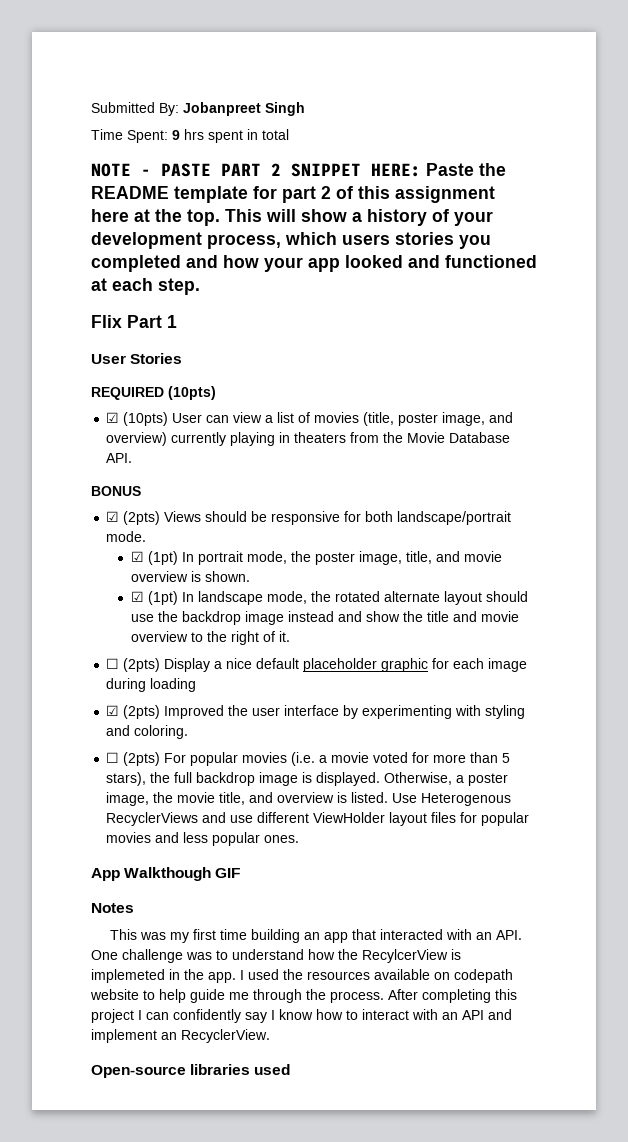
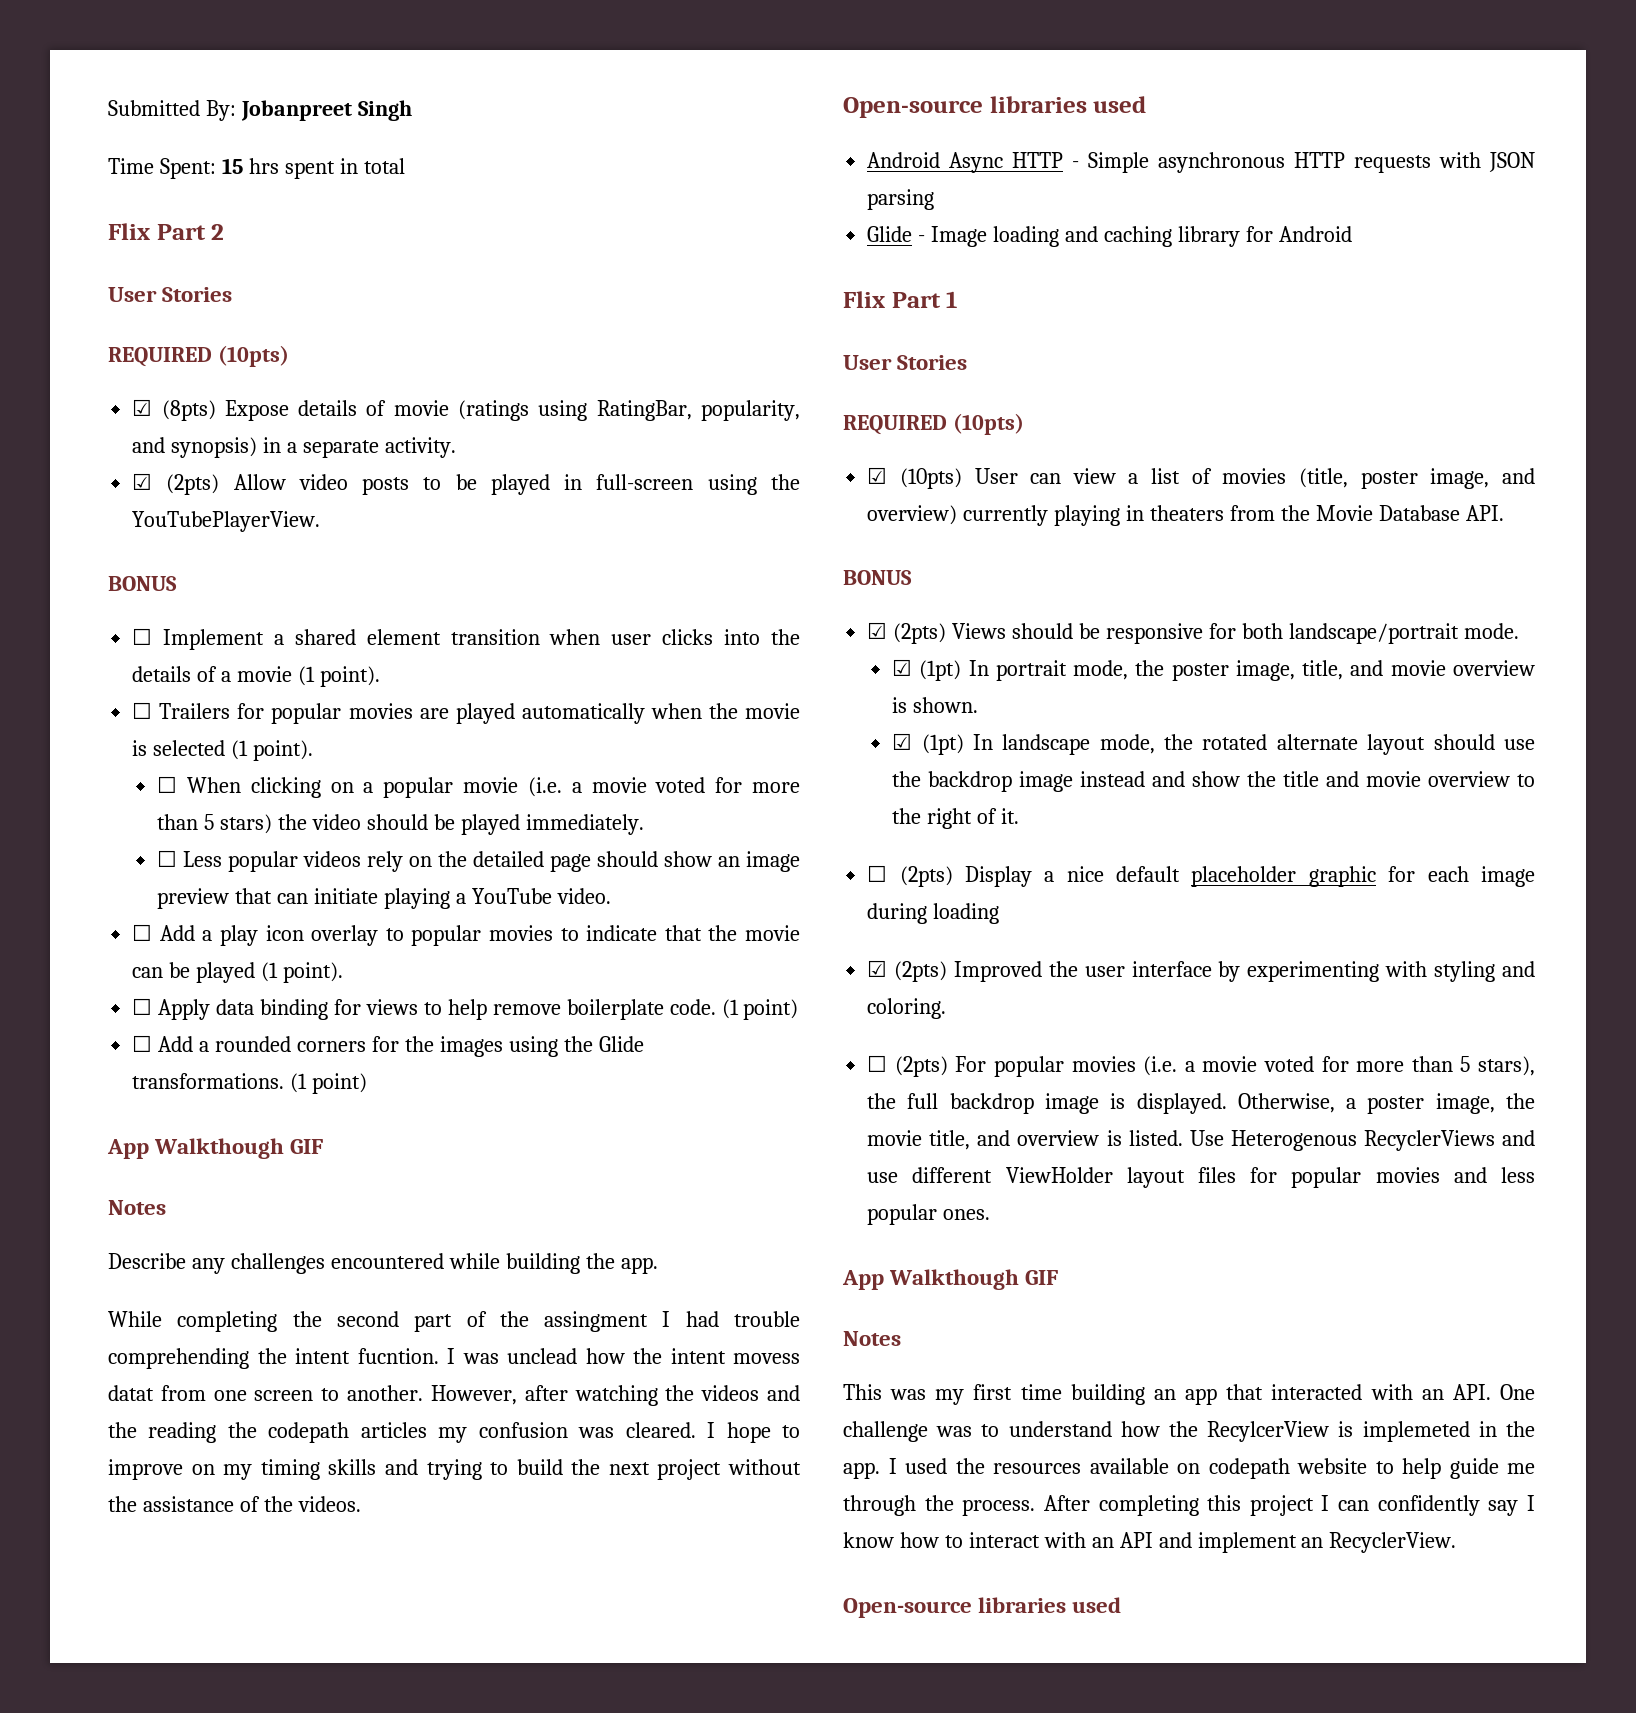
[172,130,180,140] 9 -> [221,158,243,174] 15
[91,163,506,177] [91,186,495,203] [91,209,493,226] [91,232,491,249] [91,255,537,272] [91,278,200,295] NOTE - PASTE PART 2 SNIPPET HERE: Paste the README template for part 2 of this assignment here at the top. This will show a history of your development process, which users stories you completed and how your app looked and functioned at each step. -> [108,223,225,240] [108,287,233,302] [108,345,289,367] [132,399,800,421] [132,437,456,458] [132,473,800,495] [132,511,321,532] [108,576,177,591] [132,628,800,650] [132,666,380,687] [132,702,801,724] [132,740,314,761] [157,776,801,798] [157,814,644,835] [157,850,801,872] [157,888,611,909] [132,924,801,946] [132,962,343,983] [132,998,799,1020] [132,1035,644,1057] [132,1073,368,1094] [107,1138,324,1159] [108,1200,166,1215] [108,1253,658,1274] [108,1311,800,1332] [108,1348,800,1369] [108,1385,801,1406] [108,1422,801,1443] [108,1459,801,1480] [108,1496,361,1512] [843,96,1147,118] [867,152,1535,173] [867,189,935,210] [867,226,1352,247] Flix Part 2 // User Stories // REQUIRED (10pts) // ☑ (8pts) Expose details of movie (ratings using RatingBar, popularity, and synopsis) in a separate activity. // ☑ (2pts) Allow video posts to be played in full-screen using the YouTubePlayerView. // BONUS // ☐ Implement a shared element transition when user clicks into the details of a movie (1 point). // ☐ Trailers for popular movies are played automatically when the movie is selected (1 point). // ☐ When clicking on a popular movie (i.e. a movie voted for more than 5 stars) the video should be played immediately. // ☐ Less popular videos rely on the detailed page should show an image preview that can initiate playing a YouTube video. // ☐ Add a play icon overlay to popular movies to indicate that the movie can be played (1 point). // ☐ Apply data binding for views to help remove boilerplate code. (1 point) // ☐ Add a rounded corners for the images using the Glide transformations. (1 point) // App Walkthough GIF // Notes // Describe any challenges encountered while building the app. // While completing the second part of the assingment I had trouble comprehending the intent fucntion. I was unclead how the intent movess datat from one screen to another. However, after watching the videos and the reading the codepath articles my confusion was cleared. I hope to improve on my timing skills and trying to build the next project without the assistance of the videos. // Open-source libraries used // Android Async HTTP - Simple asynchronous HTTP requests with JSON parsing // Glide - Image loading and caching library for Android

